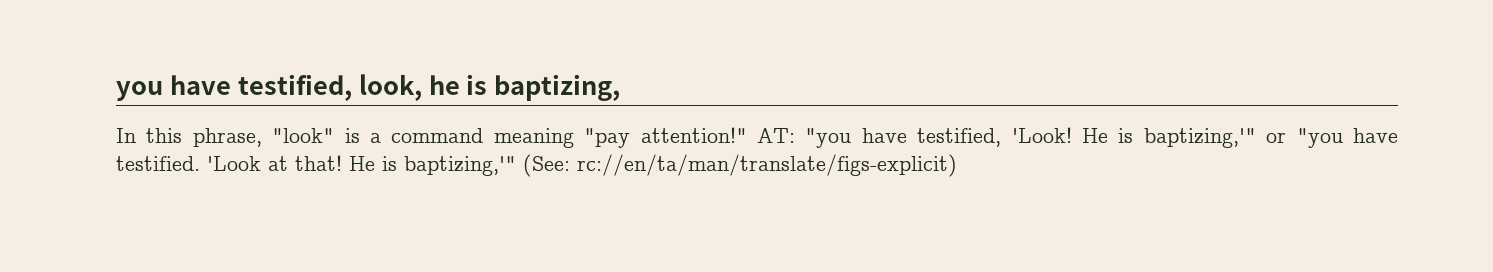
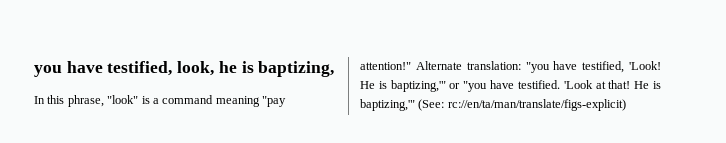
[756,128,795,143] AT: -> [415,61,521,70] Alternate translation:

